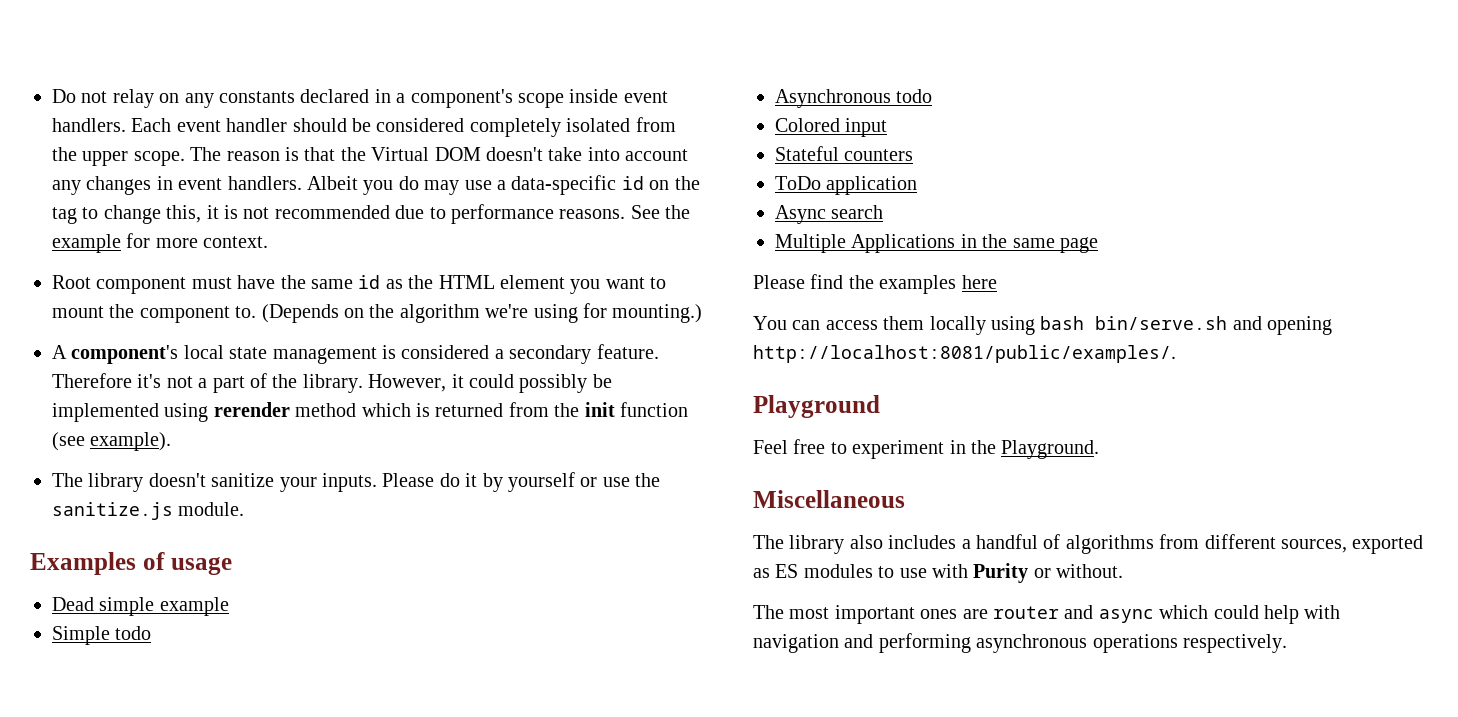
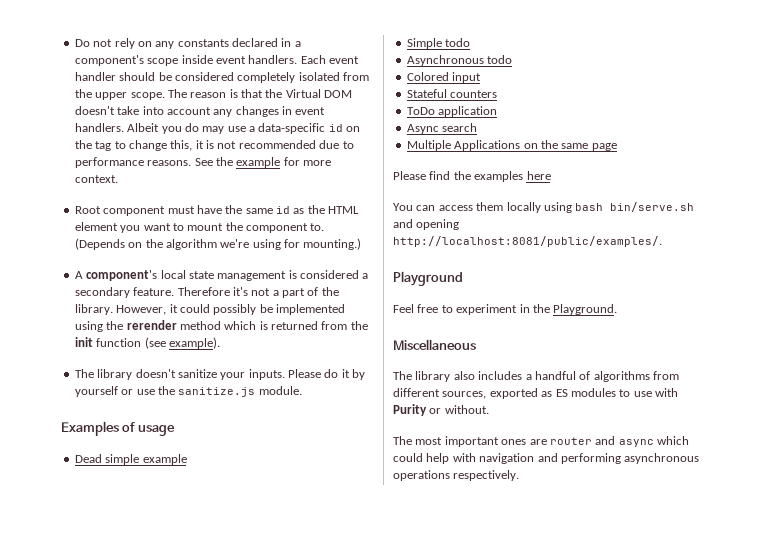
[112,89,154,108] relay -> [114,38,135,49] rely
(209, 412) none -> [106,321,124,330] the
[960,234,977,248] in -> [523,143,538,149] on

